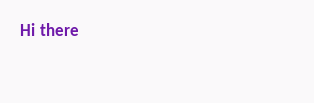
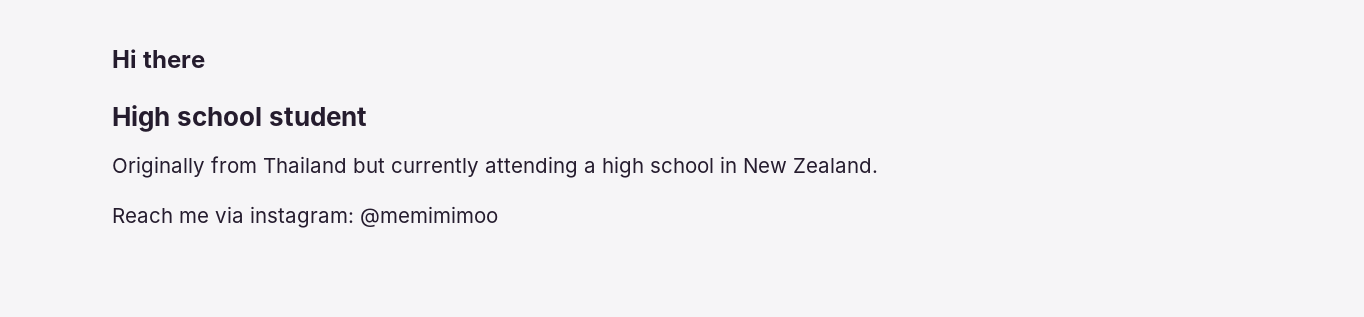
(79, 29) none -> [112,105,368,132] [112,156,878,178] [112,206,498,228] // High school student // Originally from Thailand but currently attending a high school in New Zealand. // Reach me via instagram: @memimimoo

